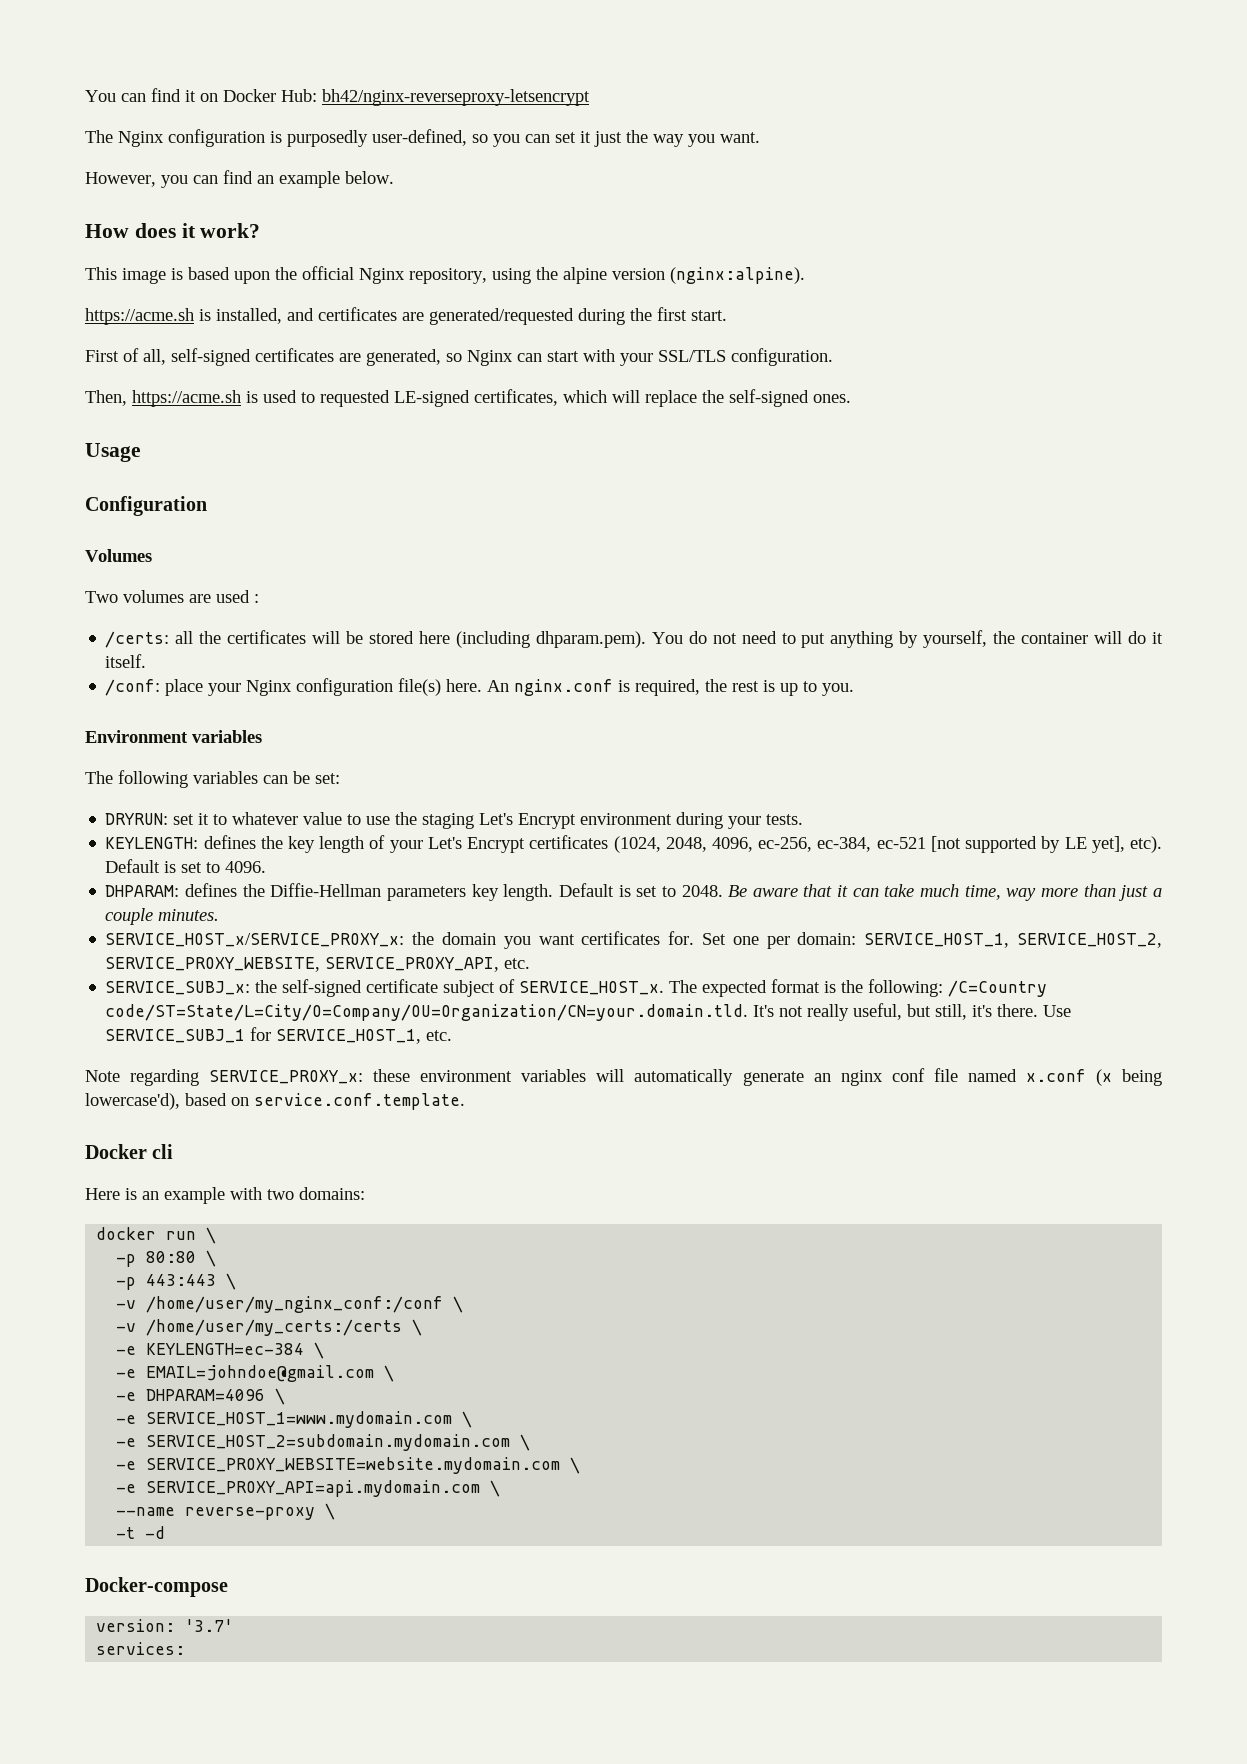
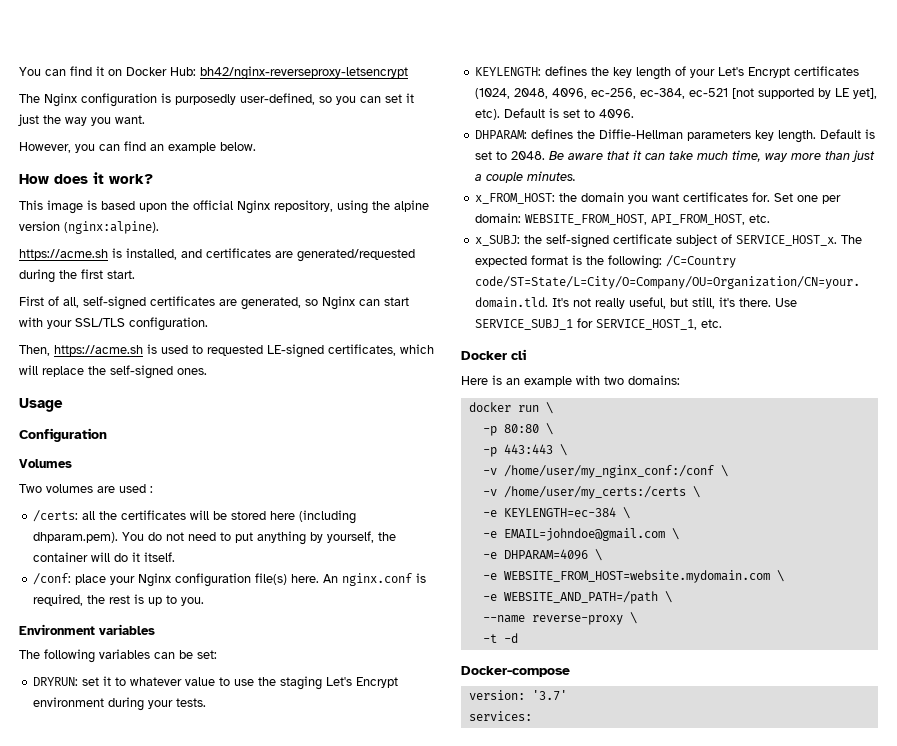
[105,933,405,947] SERVICE_HOST_x/SERVICE_PROXY_x: -> [474,193,555,204] x_FROM_HOST:
[864,933,1162,948] [105,957,531,972] [105,981,251,995] SERVICE_HOST_1, SERVICE_HOST_2, SERVICE_PROXY_WEBSITE, SERVICE_PROXY_API, etc. // SERVICE_SUBJ_x: -> [524,214,770,225] [474,235,520,246] WEBSITE_FROM_HOST, API_FROM_HOST, etc. // x_SUBJ:
[85,1068,1162,1086] [85,1093,465,1110] // Note regarding SERVICE_PROXY_x: these environment variables will automatically generate an nginx conf file named x.conf (x being lowercase'd), based on service.conf.template. -> (722, 323) none
[146,1411,473,1428] [116,1434,531,1451] [116,1457,581,1474] [116,1480,481,1497] SERVICE_HOST_1=www.mydomain.com \ // -e SERVICE_HOST_2=subdomain.mydomain.com \ // -e SERVICE_PROXY_WEBSITE=website.mydomain.com \ // -e SERVICE_PROXY_API=api.mydomain.com -> [503,570,784,583] [482,591,658,604] WEBSITE_FROM_HOST=website.mydomain.com \ // -e WEBSITE_AND_PATH=/path

